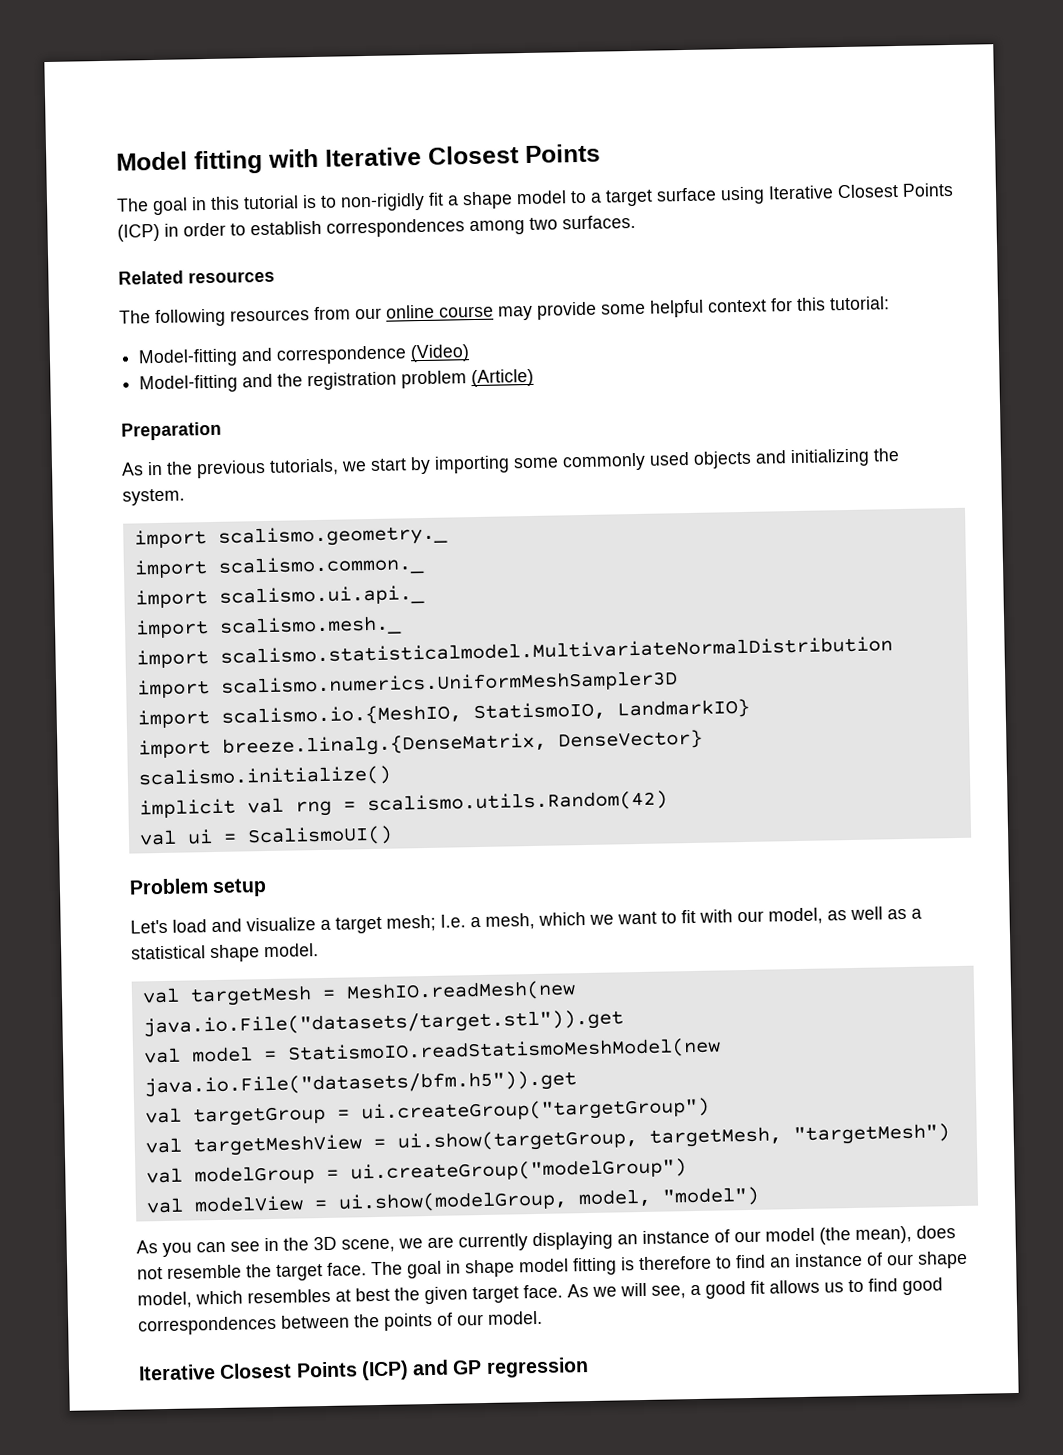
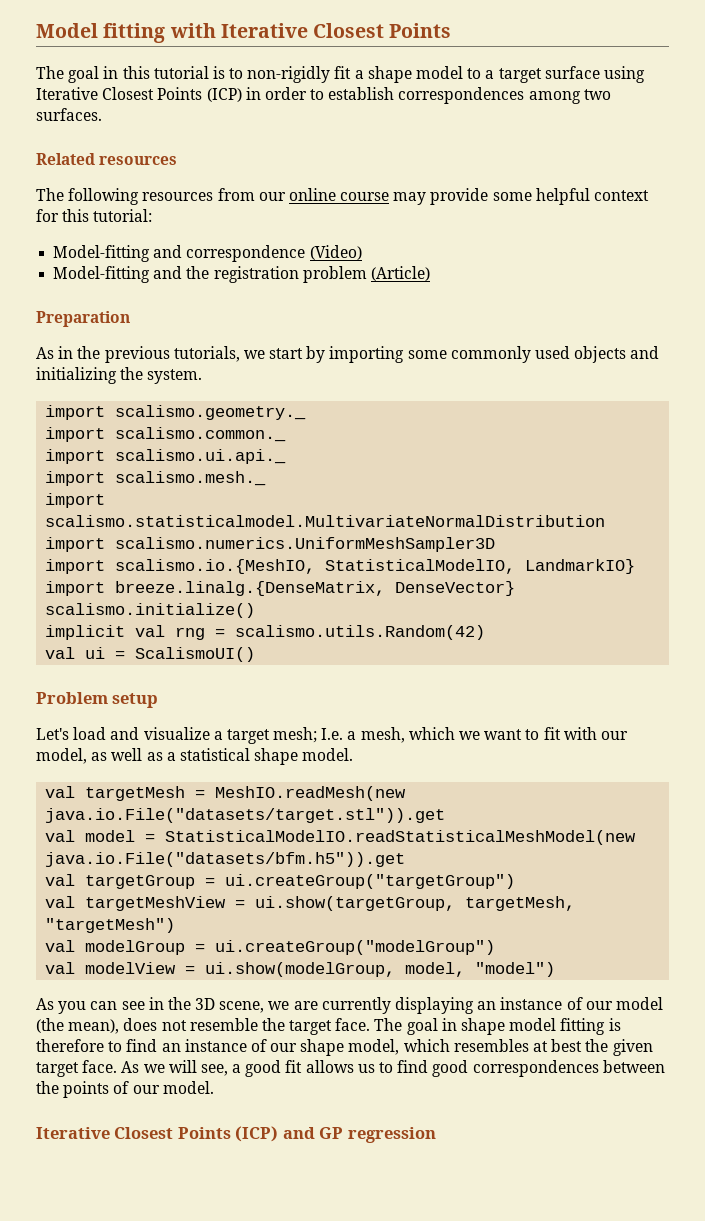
[472,701,606,722] StatismoIO, -> [325,559,516,574] StatisticalModelIO,
[286,1037,721,1064] StatismoIO.readStatismoMeshModel(new -> [165,830,637,845] StatisticalModelIO.readStatisticalMeshModel(new

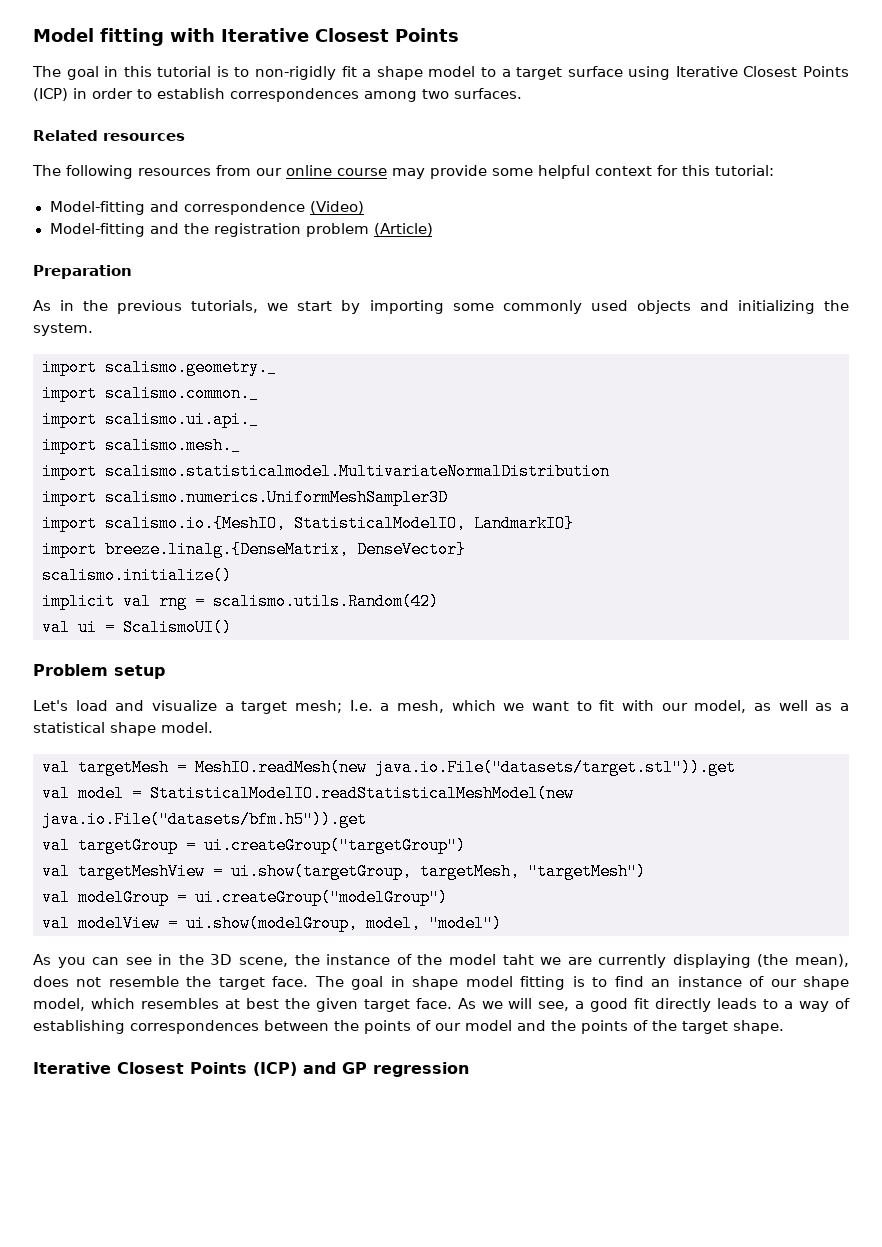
[268,997,663,1014] we are currently displaying an instance of our model -> [294,954,751,968] the instance of the model taht we are currently displaying
[36,1039,104,1052] therefore -> (585, 981) none
[305,1060,469,1077] allows us to find good -> [655,998,851,1012] [33,1020,125,1034] directly leads to a way of establishing
[162,1081,214,1094] model. -> [465,1020,784,1034] model and the points of the target shape.

